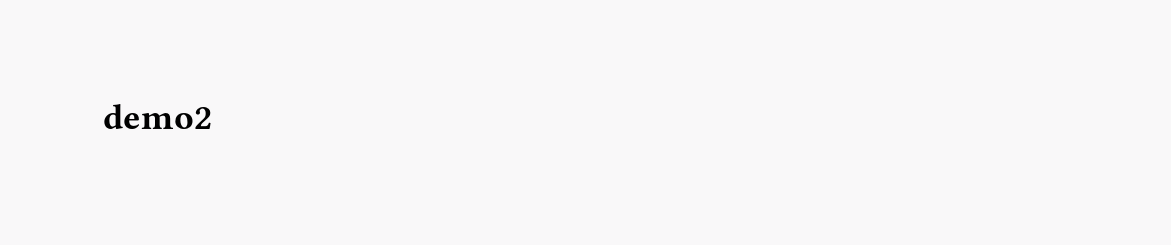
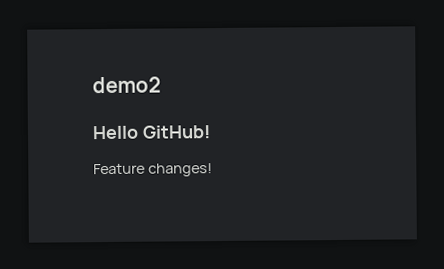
(213, 116) none -> [92,125,211,140] [93,163,213,177] // Hello GitHub! // Feature changes!

